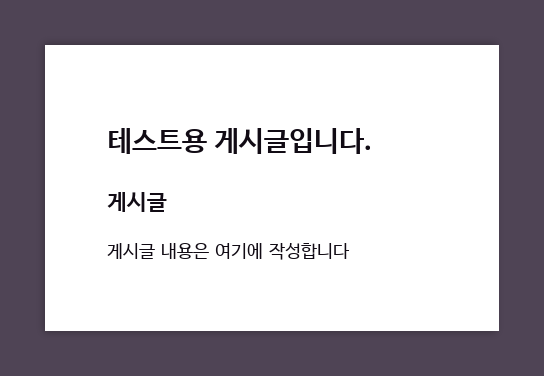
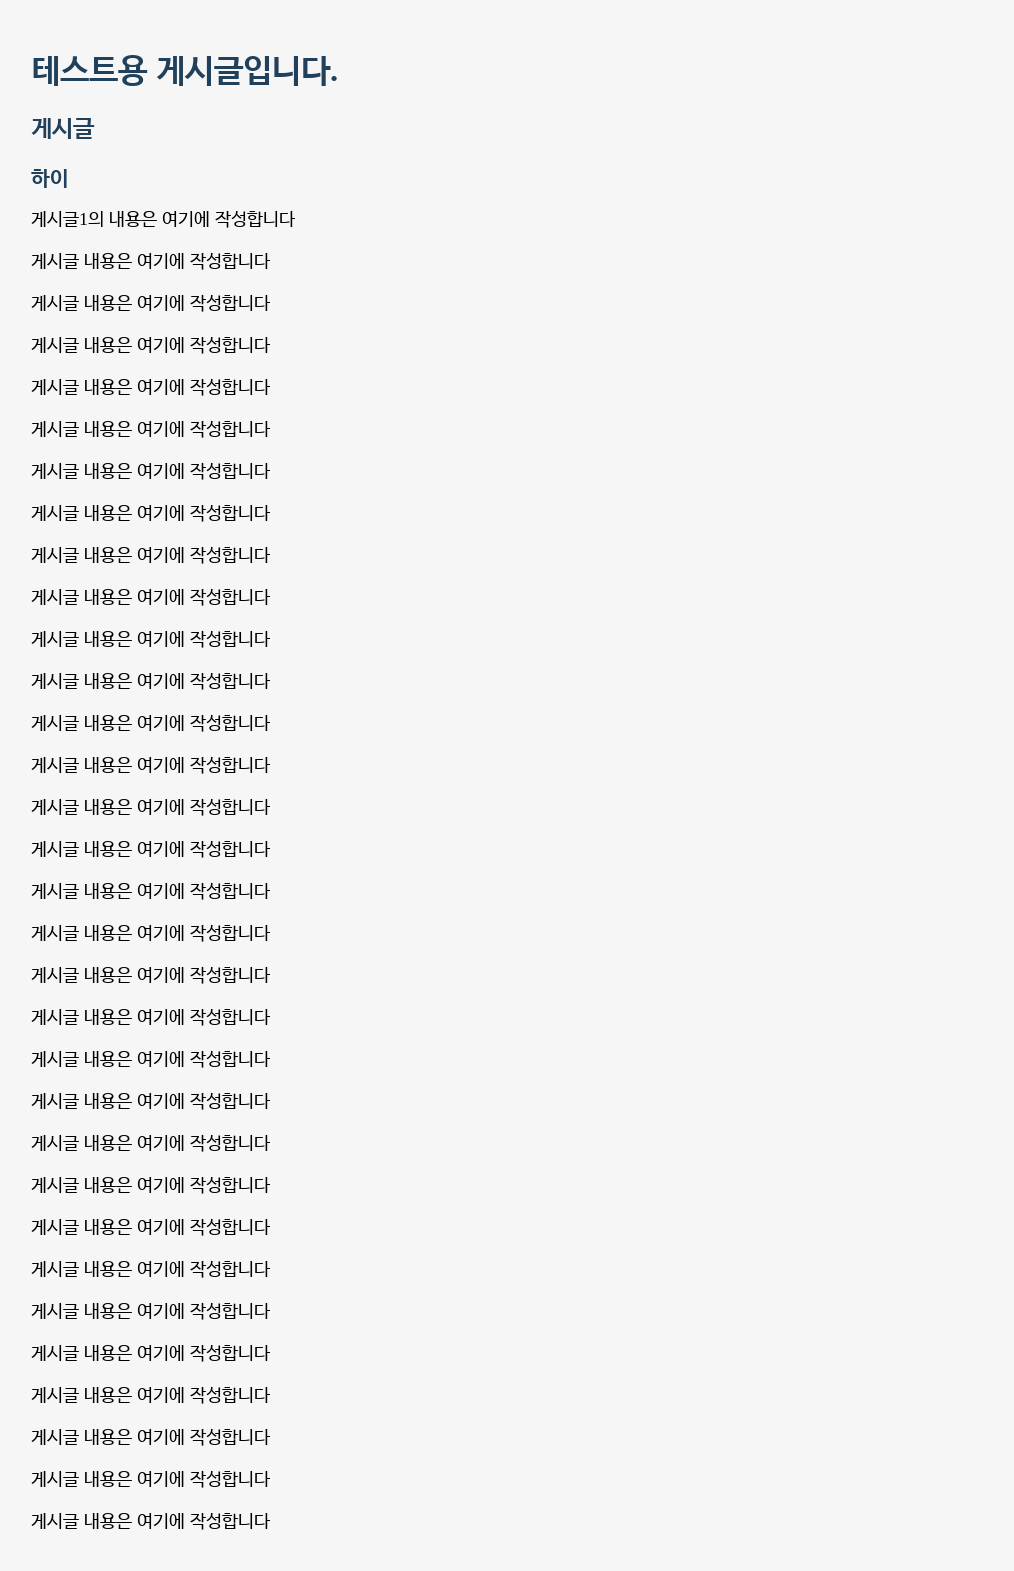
[107,242,350,260] // 게시글 내용은 여기에 작성합니다 -> [31,169,69,188] [31,210,296,228] [31,252,271,270] [31,294,271,312] [31,336,271,354] [31,378,271,396] [31,420,271,438] [31,462,271,480] [31,504,271,522] [31,546,271,564] [31,588,271,606] [31,630,271,648] [31,672,271,690] [31,714,271,732] [31,756,271,774] [31,798,271,816] [31,840,271,858] [31,882,271,900] [31,924,271,942] [31,966,271,984] [31,1008,271,1026] [31,1050,271,1068] [31,1092,271,1110] [31,1134,271,1152] [31,1176,271,1194] [31,1218,271,1236] [31,1260,271,1278] [31,1302,271,1320] [31,1344,271,1362] [31,1386,271,1404] [31,1428,271,1446] [31,1470,271,1488] [31,1512,271,1530] // 하이 // 게시글1의 내용은 여기에 작성합니다 // 게시글 내용은 여기에 작성합니다 // 게시글 내용은 여기에 작성합니다 // 게시글 내용은 여기에 작성합니다 // 게시글 내용은 여기에 작성합니다 // 게시글 내용은 여기에 작성합니다 // 게시글 내용은 여기에 작성합니다 // 게시글 내용은 여기에 작성합니다 // 게시글 내용은 여기에 작성합니다 // 게시글 내용은 여기에 작성합니다 // 게시글 내용은 여기에 작성합니다 // 게시글 내용은 여기에 작성합니다 // 게시글 내용은 여기에 작성합니다 // 게시글 내용은 여기에 작성합니다 // 게시글 내용은 여기에 작성합니다 // 게시글 내용은 여기에 작성합니다 // 게시글 내용은 여기에 작성합니다 // 게시글 내용은 여기에 작성합니다 // 게시글 내용은 여기에 작성합니다 // 게시글 내용은 여기에 작성합니다 // 게시글 내용은 여기에 작성합니다 // 게시글 내용은 여기에 작성합니다 // 게시글 내용은 여기에 작성합니다 // 게시글 내용은 여기에 작성합니다 // 게시글 내용은 여기에 작성합니다 // 게시글 내용은 여기에 작성합니다 // 게시글 내용은 여기에 작성합니다 // 게시글 내용은 여기에 작성합니다 // 게시글 내용은 여기에 작성합니다 // 게시글 내용은 여기에 작성합니다 // 게시글 내용은 여기에 작성합니다 // 게시글 내용은 여기에 작성합니다

